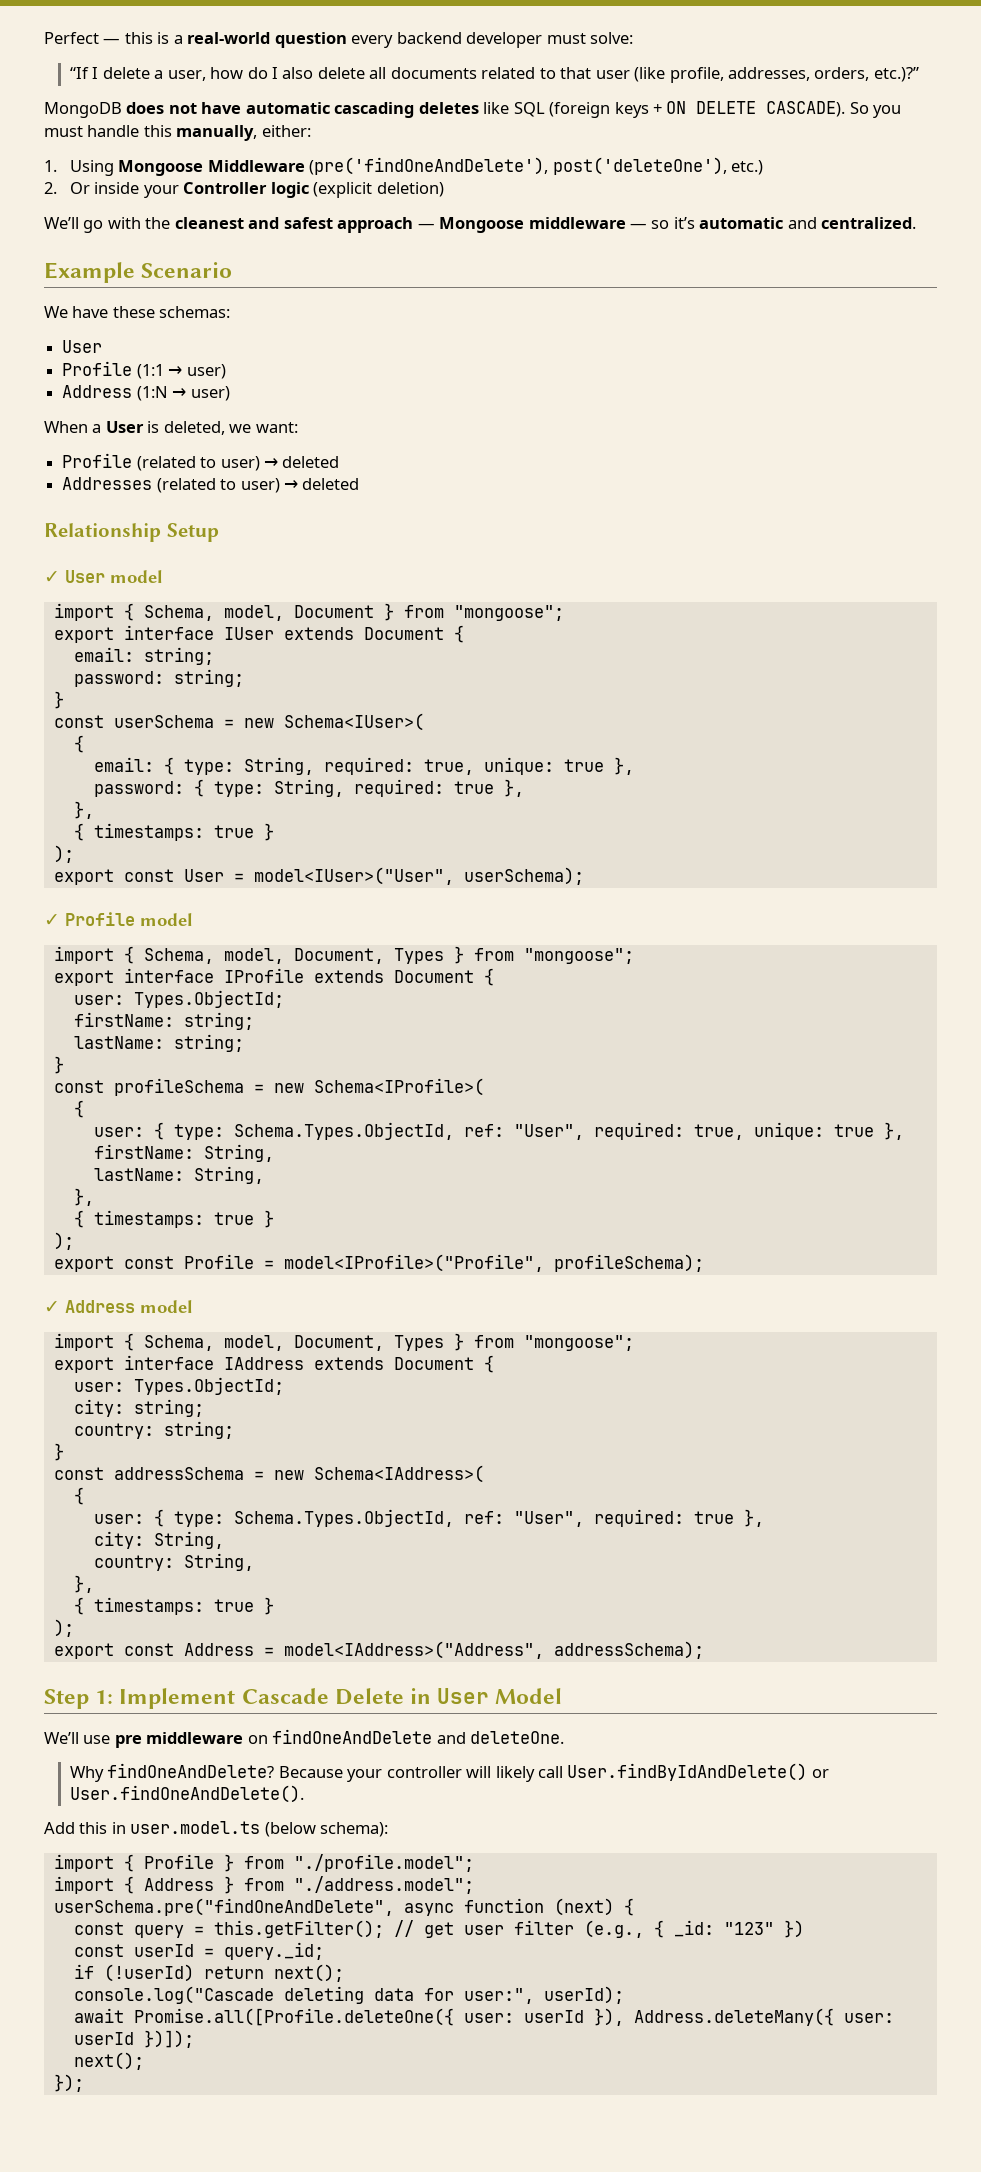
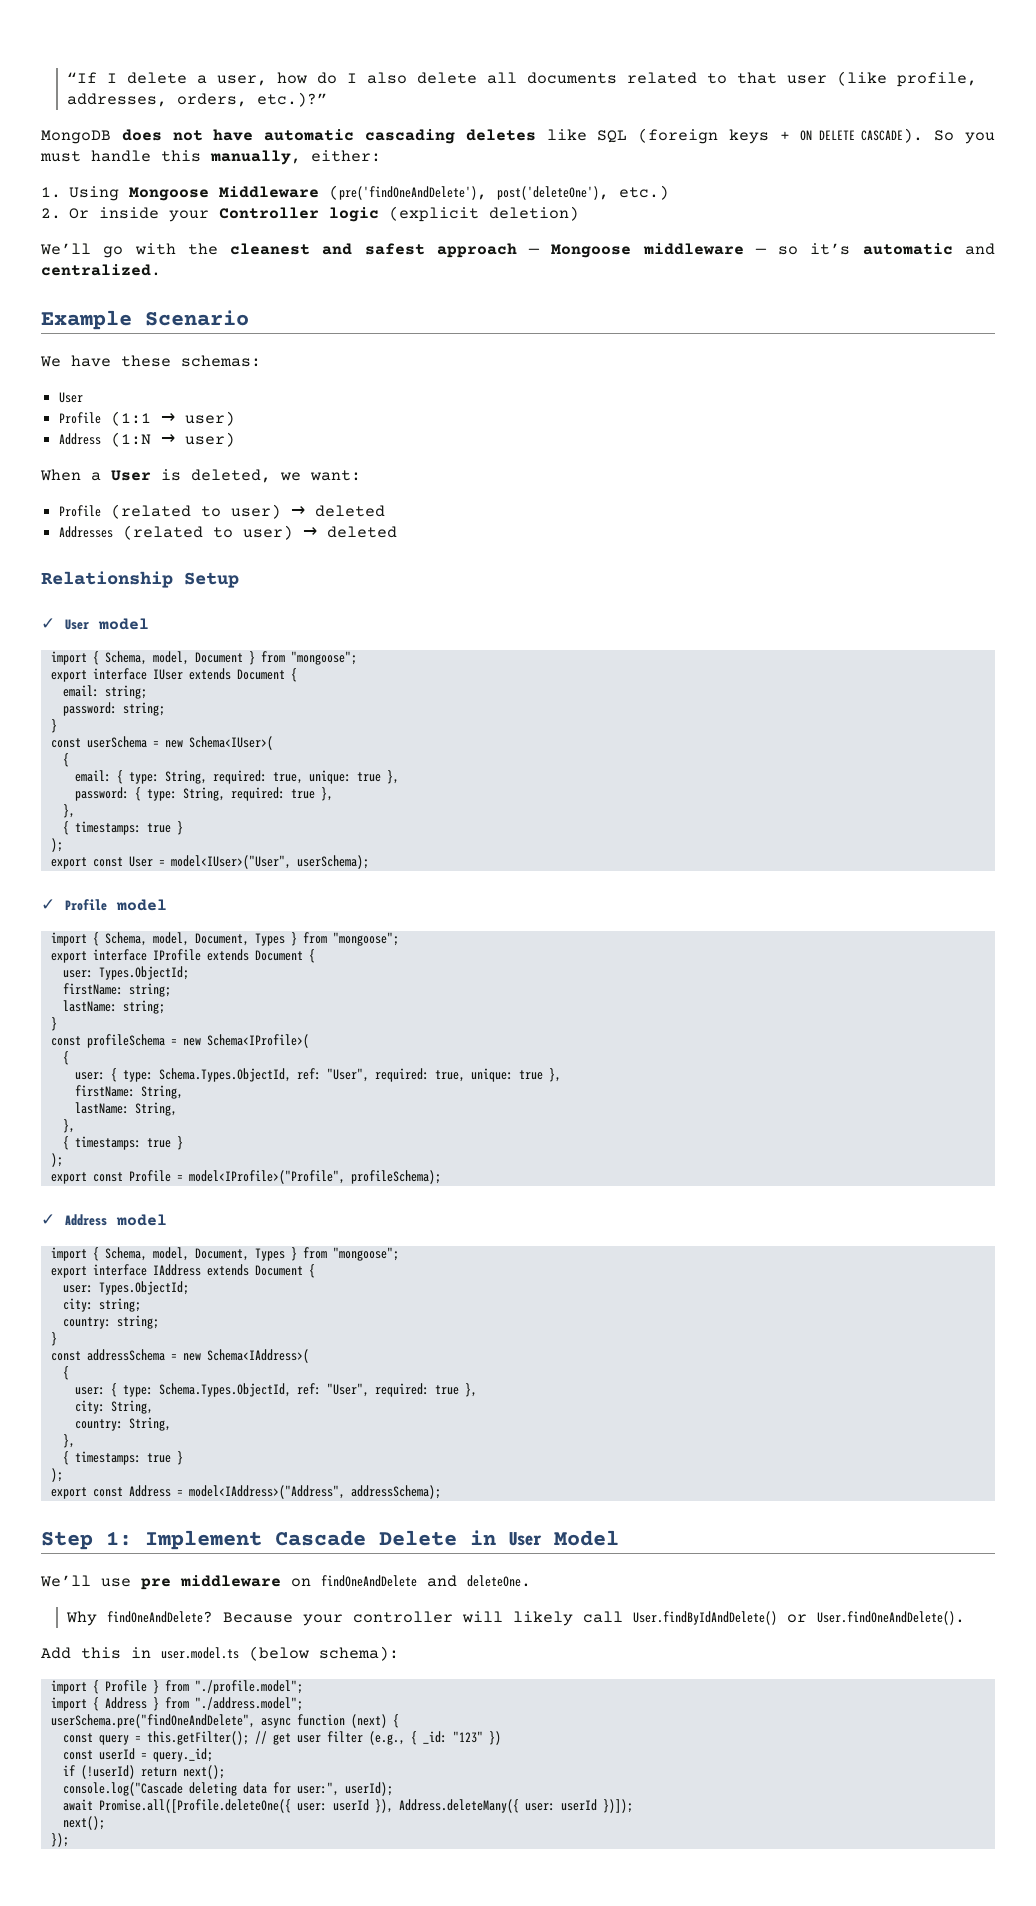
[44,32,634,48] Perfect — this is a real-world question every backend developer must solve: // -> (67, 77) none

